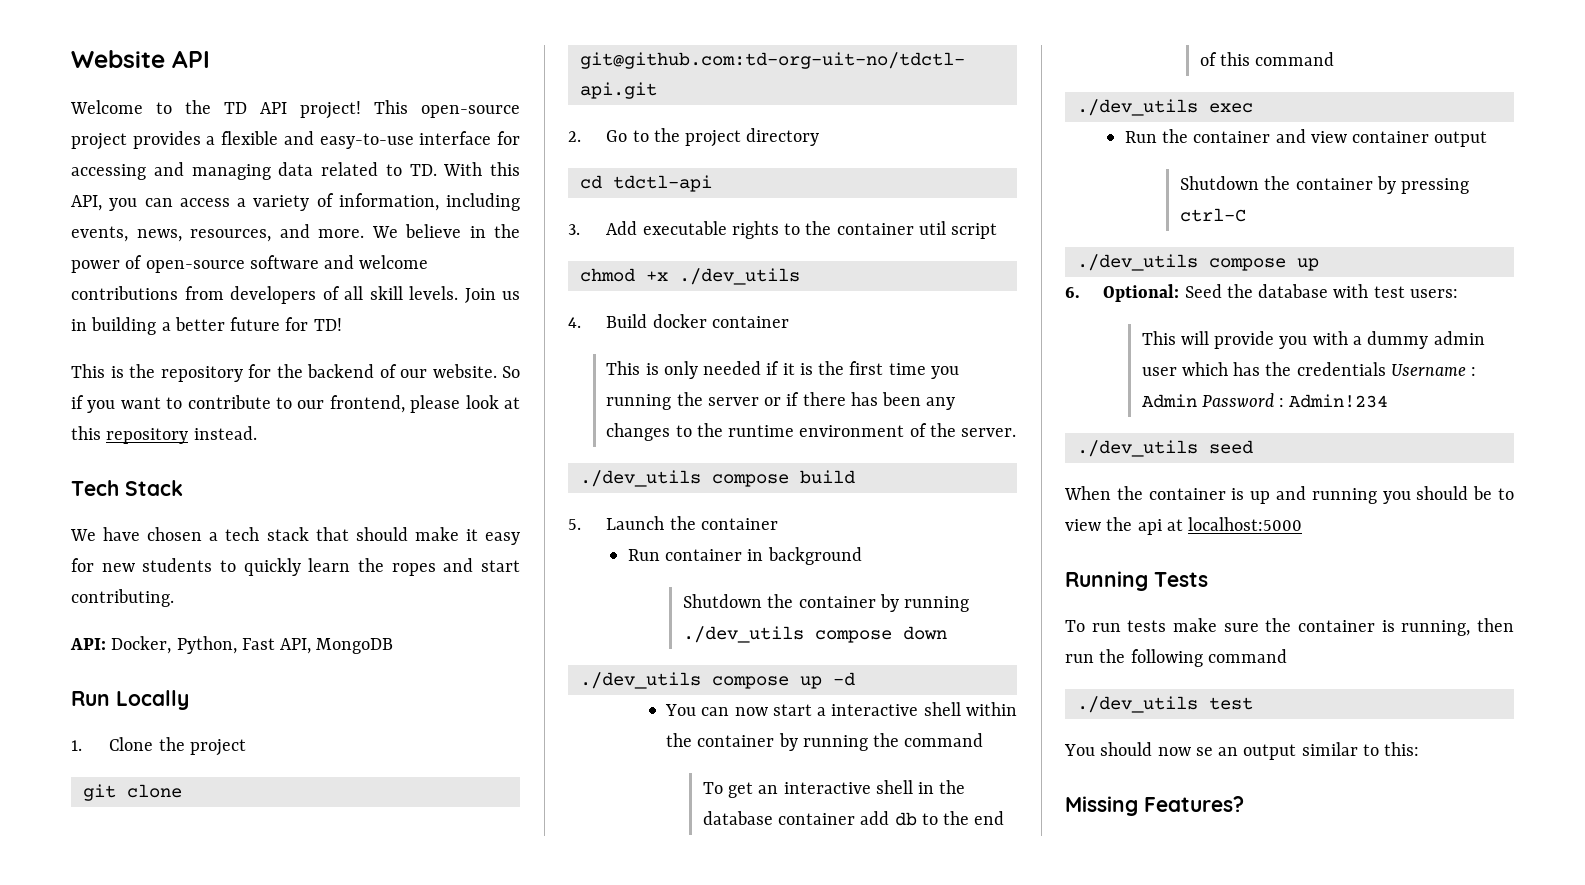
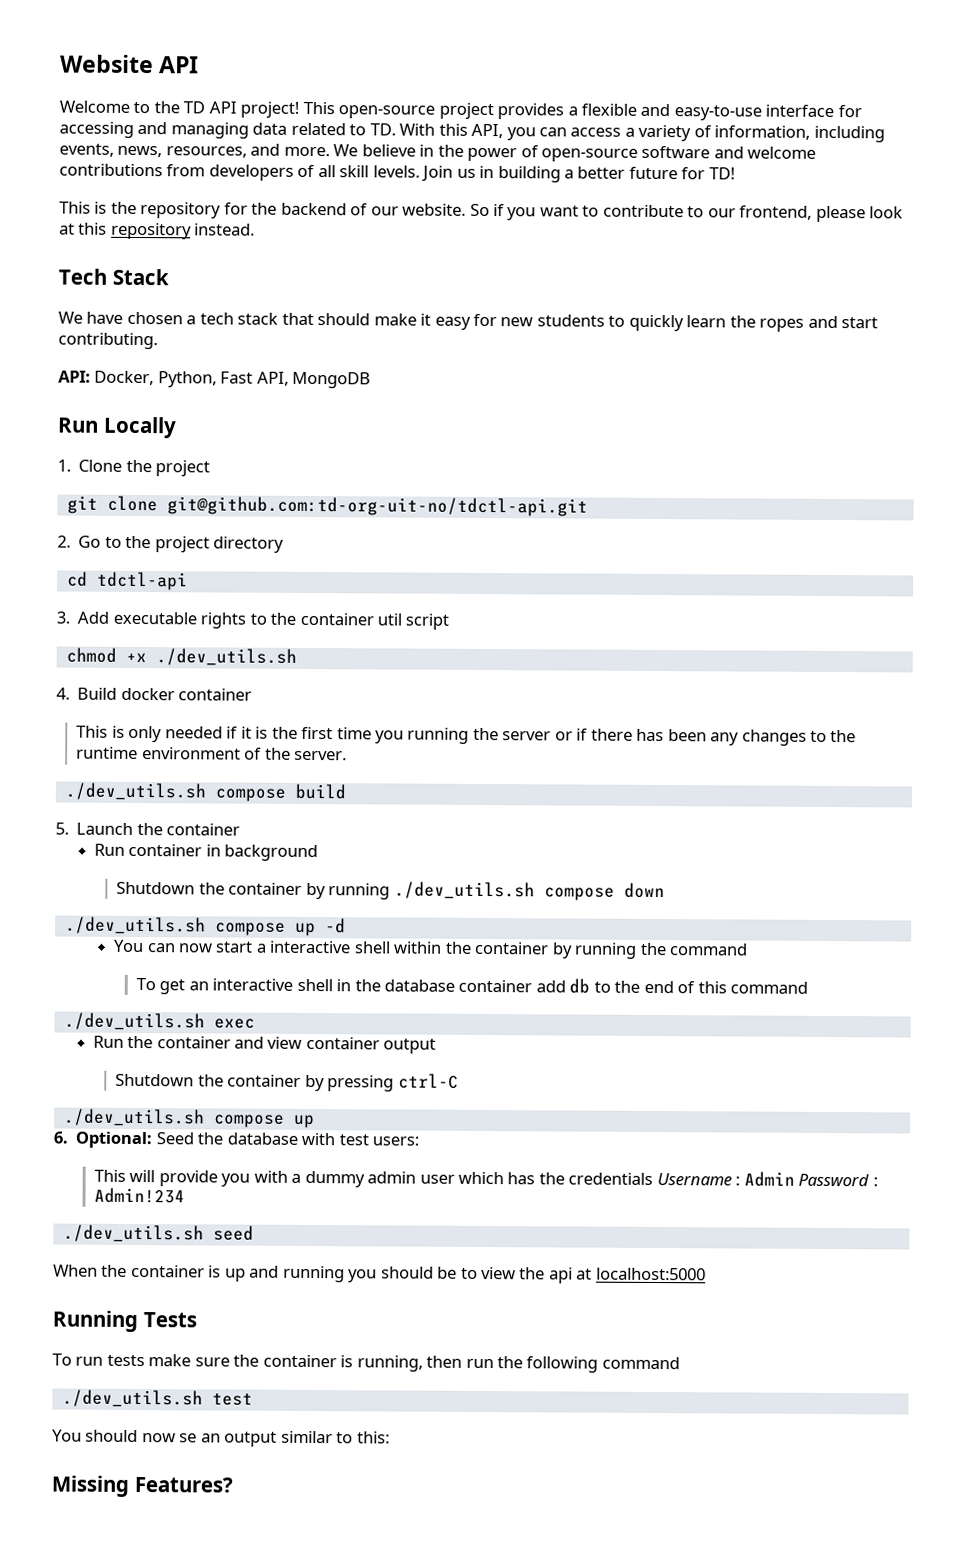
[678,268,800,285] ./dev_utils -> [155,648,297,666] ./dev_utils.sh
[579,470,701,487] ./dev_utils -> [64,782,206,801] ./dev_utils.sh
[683,626,805,643] ./dev_utils -> [393,881,535,900] ./dev_utils.sh
[579,672,701,689] ./dev_utils -> [64,916,206,935] ./dev_utils.sh
[1076,99,1198,116] ./dev_utils -> [63,1012,205,1031] ./dev_utils.sh
[1076,254,1198,271] ./dev_utils -> [62,1108,205,1127] ./dev_utils.sh
[1076,440,1198,457] ./dev_utils -> [62,1224,204,1243] ./dev_utils.sh
[1076,696,1198,713] ./dev_utils -> [61,1389,203,1408] ./dev_utils.sh

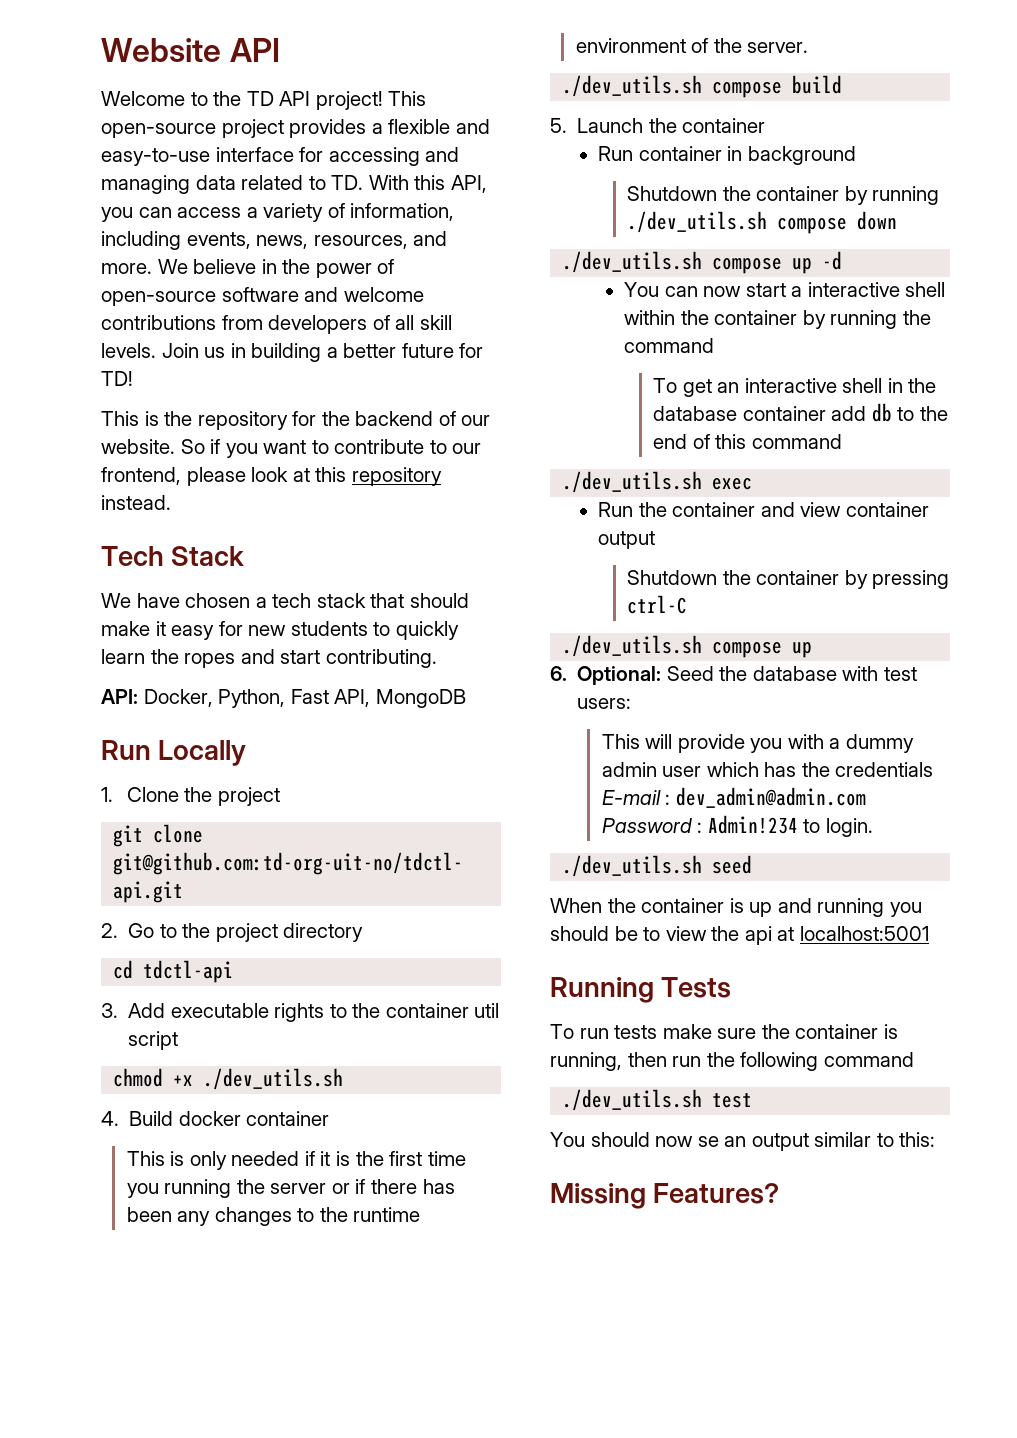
[656,1171,795,1187] Username : Admin -> [601,787,866,808] E-mail : dev_admin@admin.com
(185, 1195) none -> [803,818,873,837] to login.
[595,1267,706,1281] localhost:5000 -> [799,926,929,941] localhost:5001

